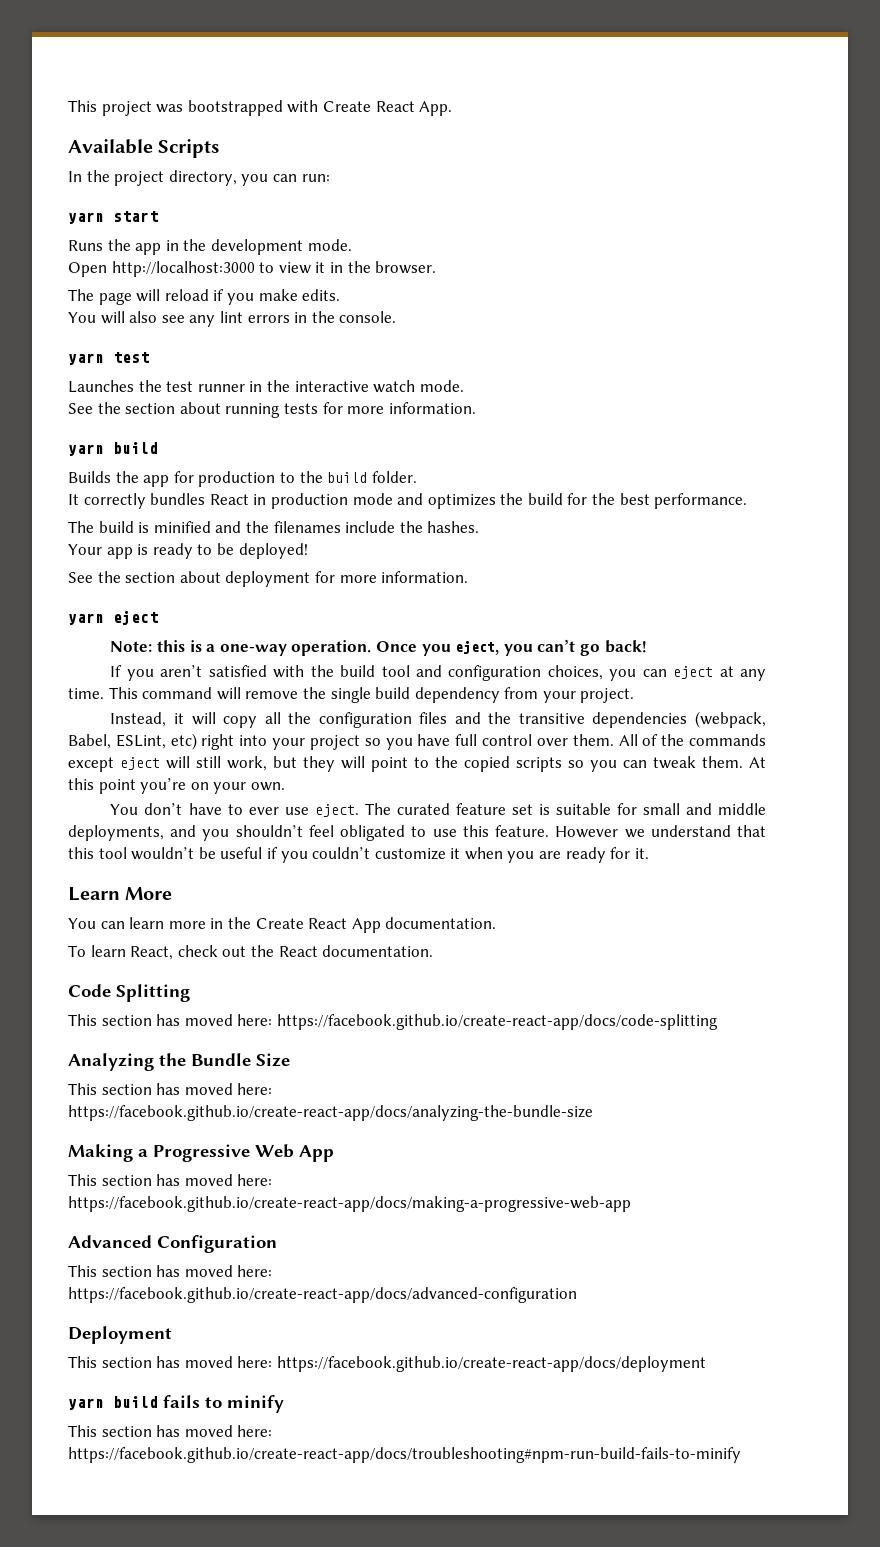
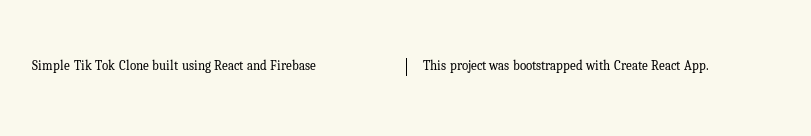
(68, 106) none -> [32,59,317,73] Simple Tik Tok Clone built using React and Firebase //
[68,139,220,158] [68,170,330,186] [68,211,158,224] [68,239,352,255] [68,261,437,277] [68,289,341,305] [68,311,397,327] [68,352,149,365] [68,380,464,393] [68,402,476,418] [68,442,158,456] [68,471,417,487] [68,493,748,509] [68,521,480,533] [68,543,308,559] [68,571,469,587] [68,610,158,625] [110,639,647,656] [110,665,767,681] [68,687,635,703] [110,711,766,728] [68,733,766,750] [68,756,766,772] [68,778,285,794] [110,803,766,817] [68,825,766,841] [68,847,649,863] [68,887,173,901] [68,917,497,933] [68,945,434,960] [68,984,190,1002] [68,1014,718,1030] [68,1053,290,1071] [68,1083,273,1095] [68,1105,593,1121] [68,1144,334,1162] [68,1174,273,1186] [68,1196,631,1212] [68,1235,277,1253] [68,1265,273,1277] [68,1287,577,1303] [68,1326,172,1344] [68,1356,706,1372] [68,1395,284,1413] [68,1425,273,1437] [68,1447,741,1463] // Available Scripts // In the project directory, you can run: // yarn start // Runs the app in the development mode. // Open http://localhost:3000 to view it in the browser. // The page will reload if you make edits. // You will also see any lint errors in the console. // yarn test // Launches the test runner in the interactive watch mode. // See the section about running tests for more information. // yarn build // Builds the app for production to the build folder. // It correctly bundles React in production mode and optimizes the build for the best performance. // The build is minified and the filenames include the hashes. // Your app is ready to be deployed! // See the section about deployment for more information. // yarn eject // Note: this is a one-way operation. Once you eject, you can’t go back! // If you aren’t satisfied with the build tool and configuration choices, you can eject at any time. This command will remove the single build dependency from your project. // Instead, it will copy all the configuration files and the transitive dependencies (webpack, Babel, ESLint, etc) right into your project so you have full control over them. All of the commands except eject will still work, but they will point to the copied scripts so you can tweak them. At this point you’re on your own. // You don’t have to ever use eject. The curated feature set is suitable for small and middle deployments, and you shouldn’t feel obligated to use this feature. However we understand that this tool wouldn’t be useful if you couldn’t customize it when you are ready for it. // Learn More // You can learn more in the Create React App documentation. // To learn React, check out the React documentation. // Code Splitting // This section has moved here: https://facebook.github.io/create-react-app/docs/code-splitting // Analyzing the Bundle Size // This section has moved here: https://facebook.github.io/create-react-app/docs/analyzing-the-bundle-size // Making a Progressive Web App // This section has moved here: https://facebook.github.io/create-react-app/docs/making-a-progressive-web-app // Advanced Configuration // This section has moved here: https://facebook.github.io/create-react-app/docs/advanced-configuration // Deployment // This section has moved here: https://facebook.github.io/create-react-app/docs/deployment // yarn build fails to minify // This section has moved here: https://facebook.github.io/create-react-app/docs/troubleshooting#npm-run-build-fails-to-minify -> (709, 66) none

